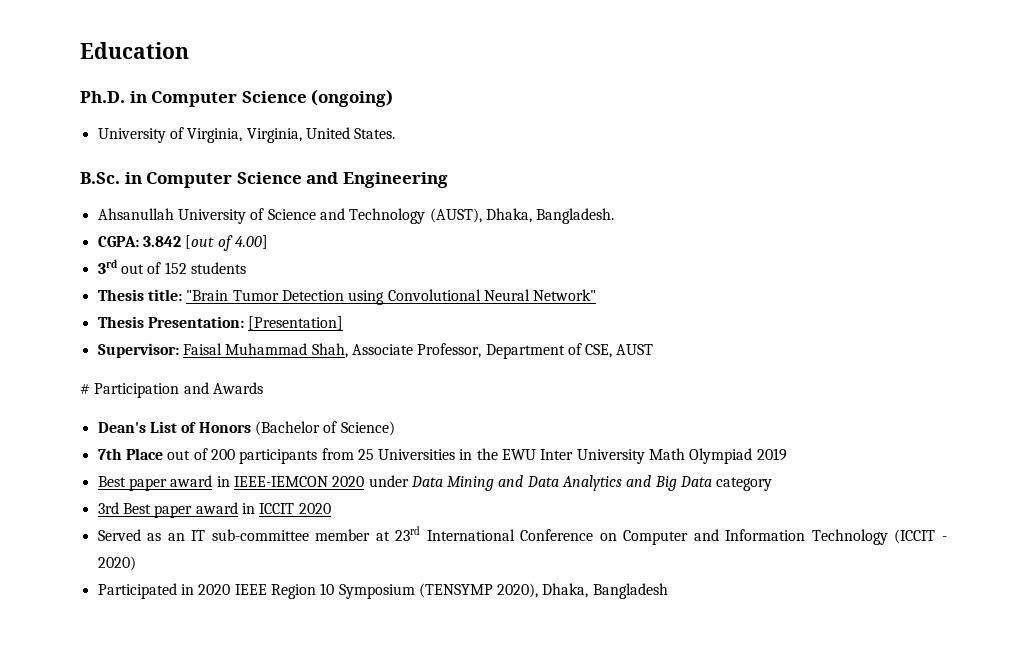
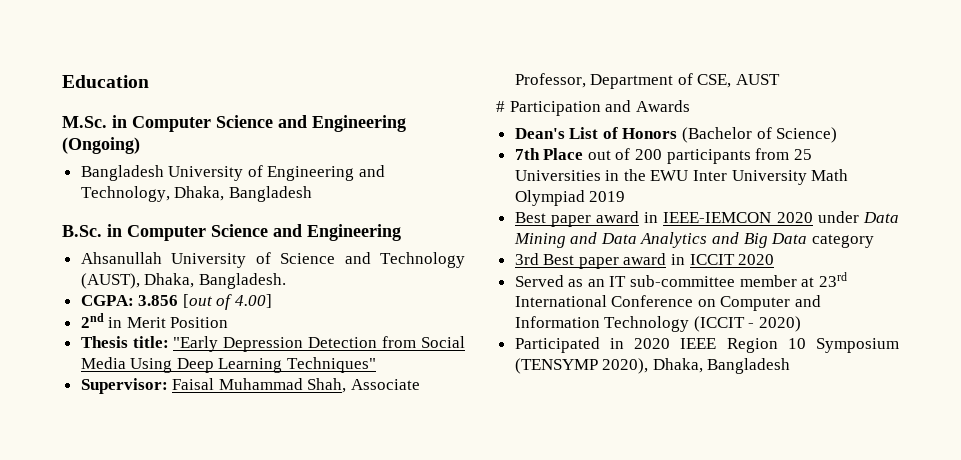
[80,89,394,107] [97,127,396,143] Ph.D. in Computer Science (ongoing) // University of Virginia, Virginia, United States. -> [62,115,406,132] [62,137,140,154] [80,165,386,181] [80,186,312,202] M.Sc. in Computer Science and Engineering (Ongoing) // Bangladesh University of Engineering and Technology, Dhaka, Bangladesh
[142,236,181,247] 3.842 -> [138,295,179,306] 3.856
[97,259,246,274] [97,289,597,305] [97,316,344,330] 3rd out of 152 students // Thesis title: "Brain Tumor Detection using Convolutional Neural Network" // Thesis Presentation: [Presentation] -> [80,313,229,328] [80,336,465,352] [80,357,377,373] 2nd in Merit Position // Thesis title: "Early Depression Detection from Social Media Using Deep Learning Techniques"

